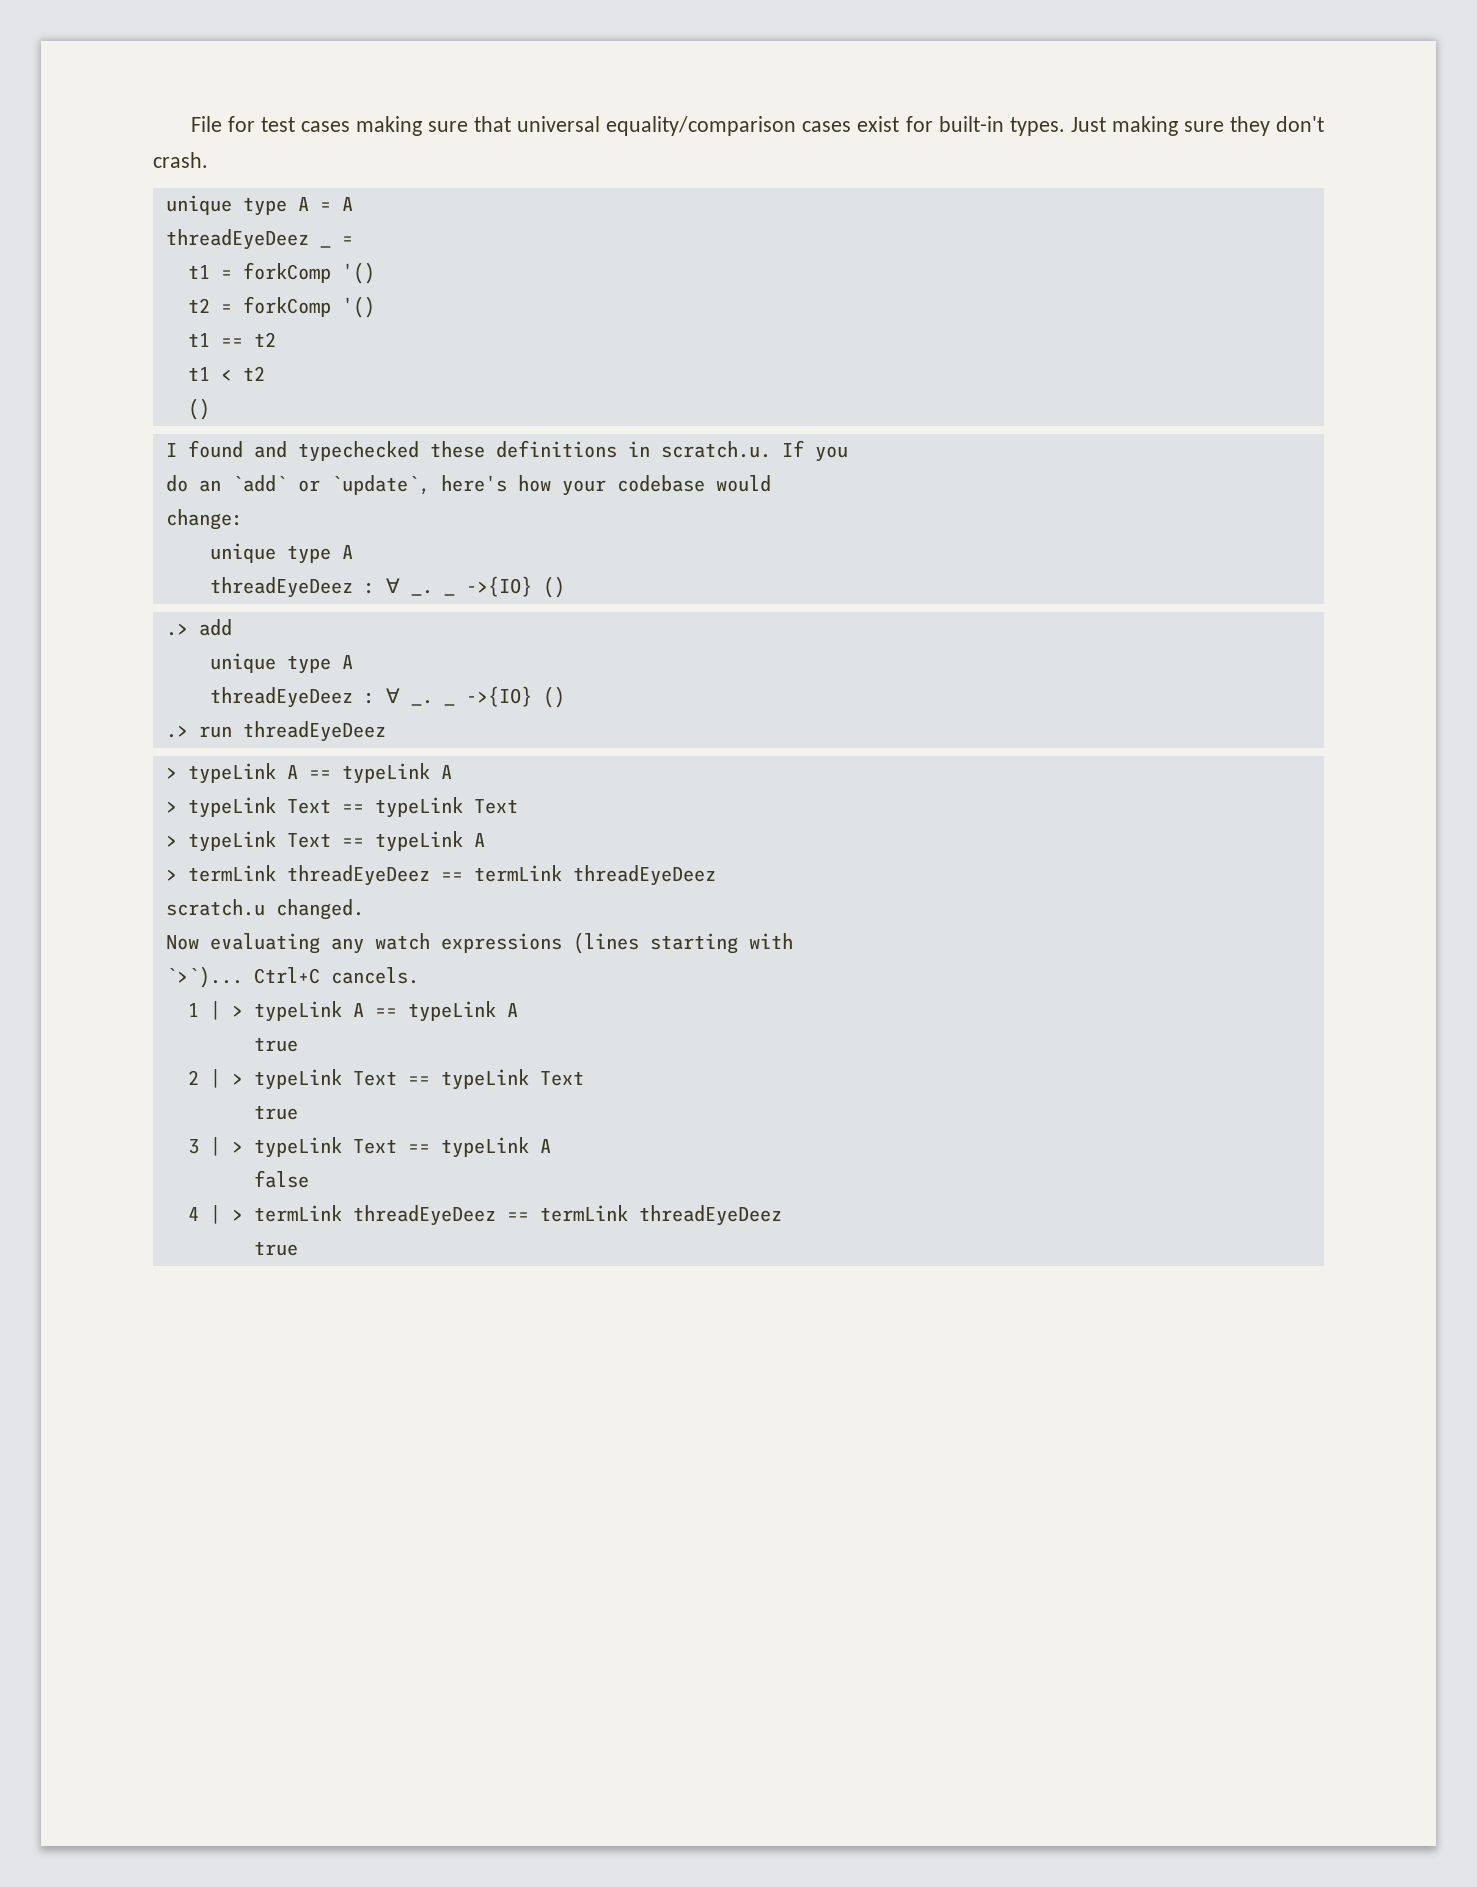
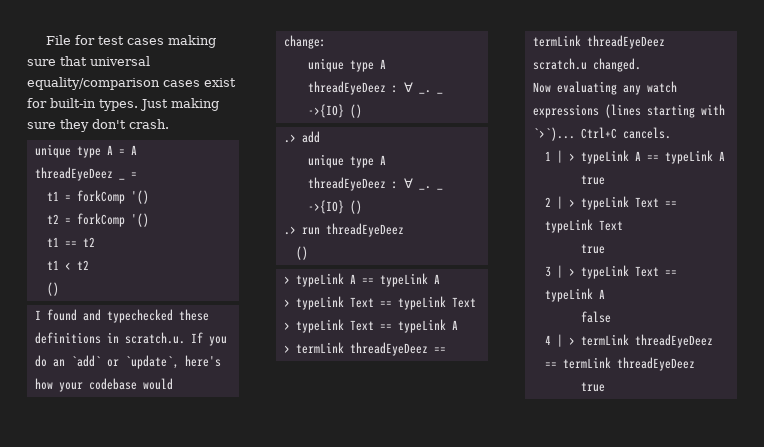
(386, 731) none -> [295,246,308,260] // ()

